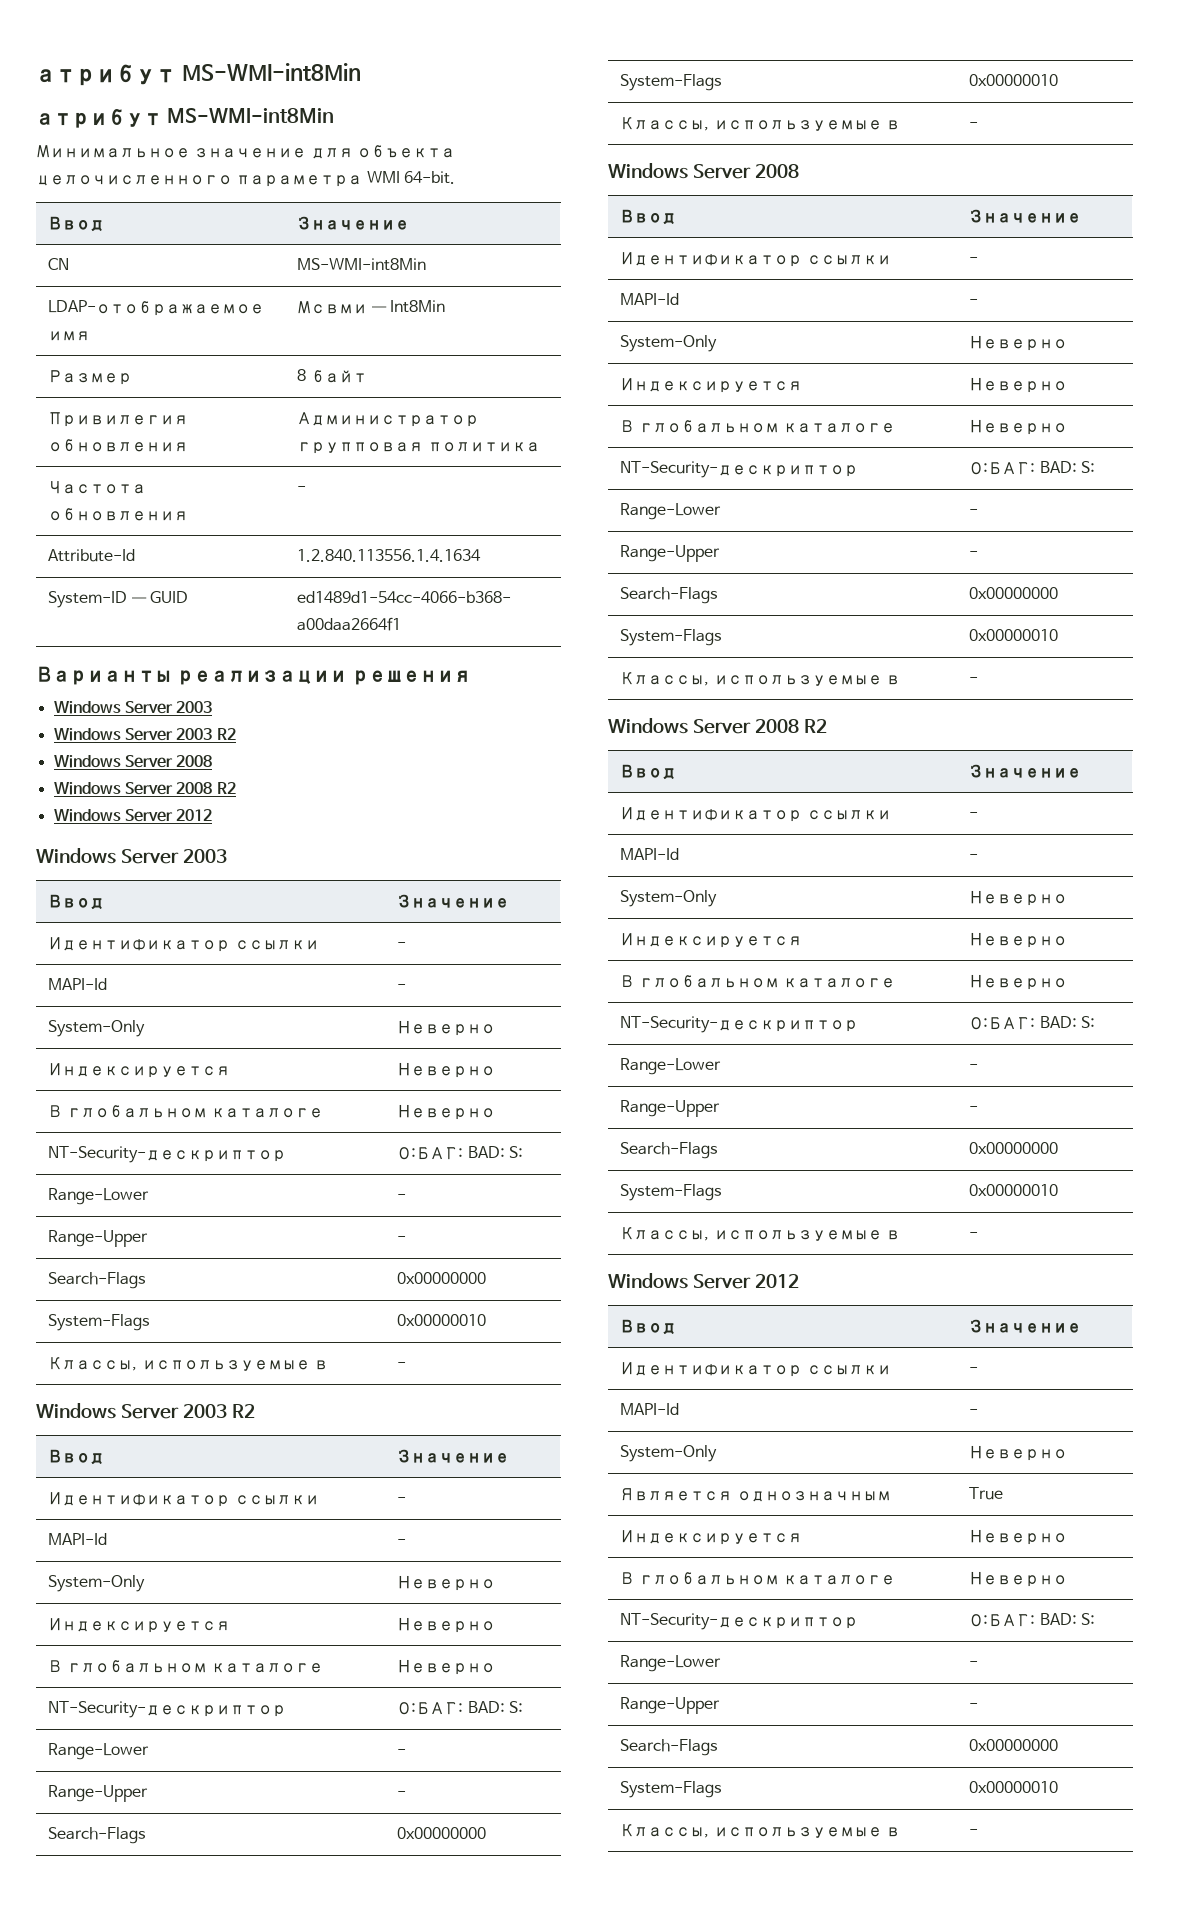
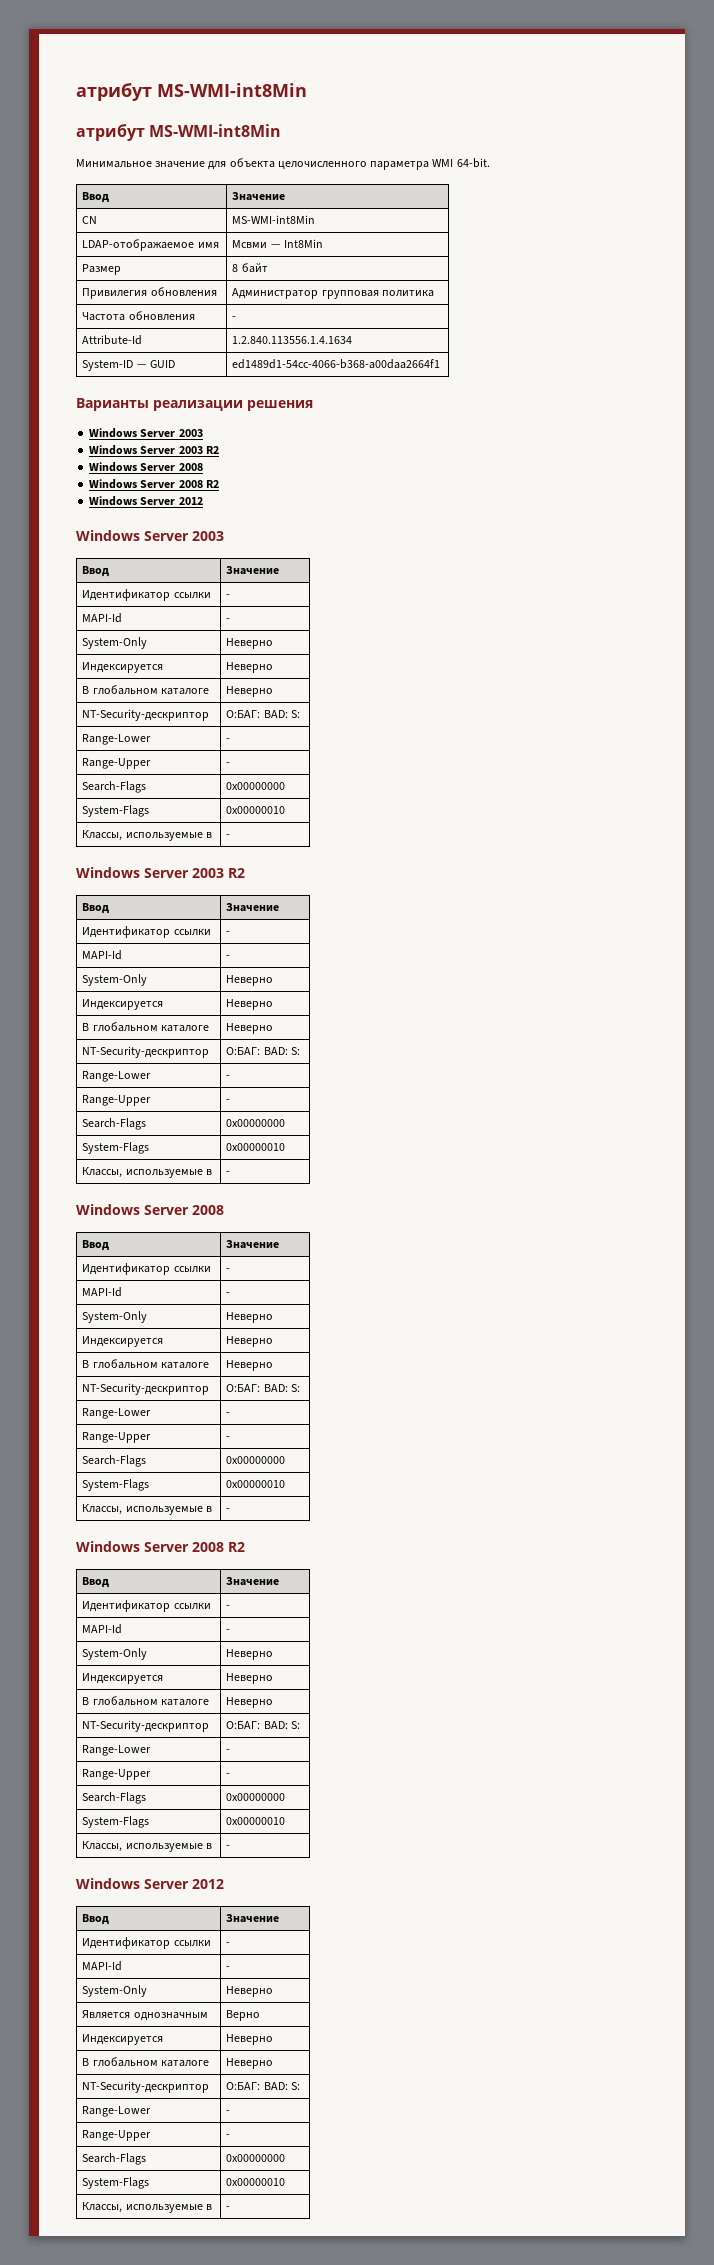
[969,1487,1004,1500] True -> [226,2010,261,2021] Верно

